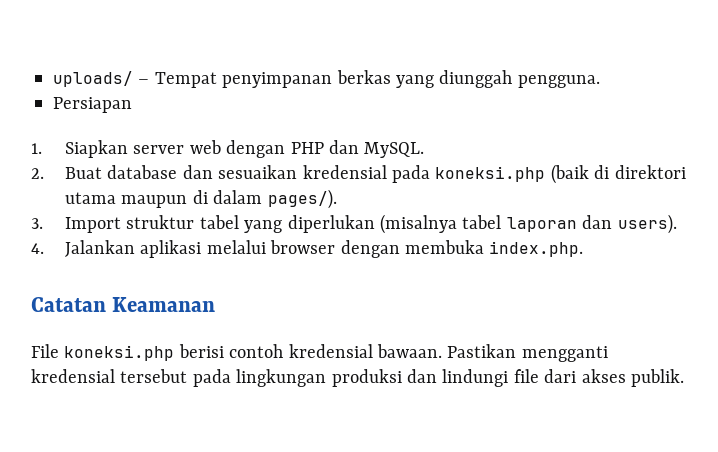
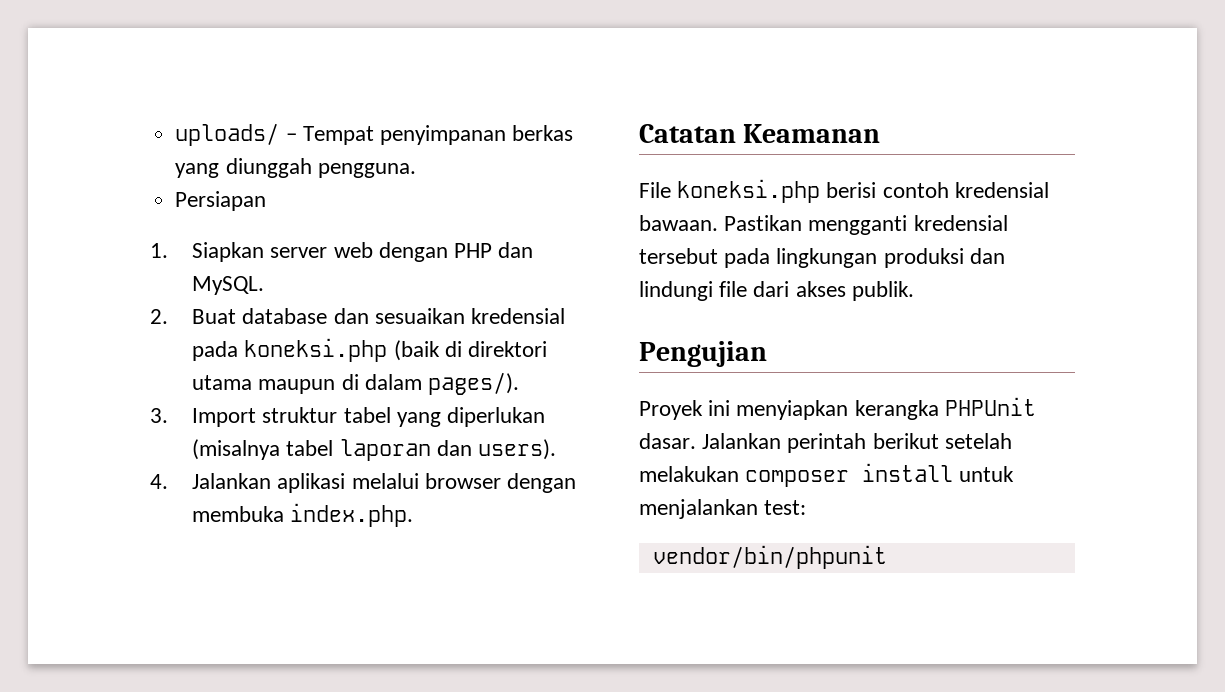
(684, 378) none -> [639,341,767,367] [639,397,1036,420] [639,433,1012,453] [639,463,1015,487] [639,499,807,519] [652,545,887,569] // Pengujian // Proyek ini menyiapkan kerangka PHPUnit dasar. Jalankan perintah berikut setelah melakukan composer install untuk menjalankan test: // vendor/bin/phpunit

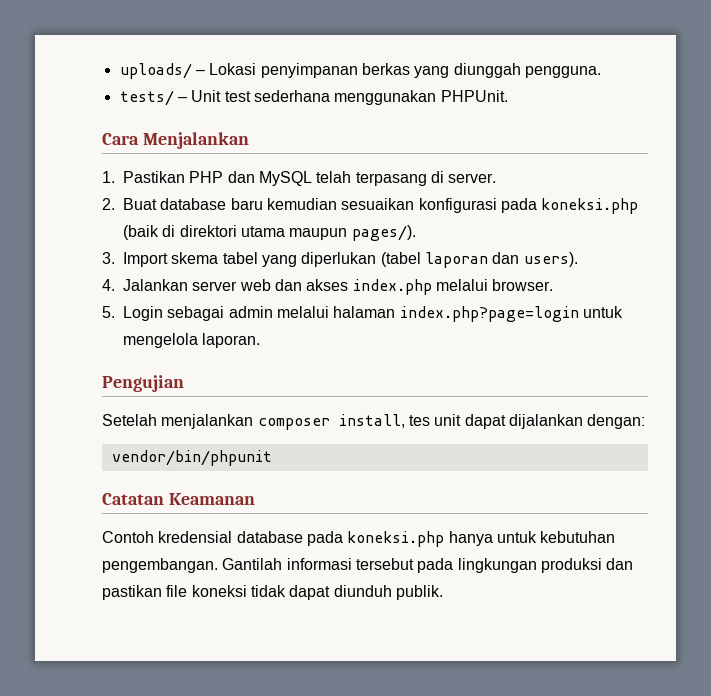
[302,126,374,145] Tempat -> [209,63,257,75] Lokasi
[175,191,267,211] [150,242,534,262] [192,276,265,295] Persiapan // 1. Siapkan server web dengan PHP dan MySQL. -> [119,90,508,106] [102,132,249,149] [102,171,497,186] tests/ – Unit test sederhana menggunakan PHPUnit. // Cara Menjalankan // 1. Pastikan PHP dan MySQL telah terpasang di server.
[333,308,566,324] dan sesuaikan kredensial -> [230,198,497,213] baru kemudian sesuaikan konfigurasi
[341,374,422,390] di dalam -> (348, 234) none
[262,407,338,423] struktur -> [171,252,219,264] skema
[192,439,334,460] (misalnya tabel -> [380,252,421,267] (tabel
[277,473,577,493] [192,503,414,527] [639,124,881,143] [639,179,1049,203] [639,215,1008,235] aplikasi melalui browser dengan membuka index.php. // Catatan Keamanan // File koneksi.php berisi contoh kredensial bawaan. Pastikan mengganti kredensial -> [192,279,554,295] [102,306,623,322] [123,333,261,348] [102,375,184,392] [102,414,646,430] [111,450,272,466] [102,493,255,505] [102,531,616,547] [102,558,352,573] server web dan akses index.php melalui browser. // 5. Login sebagai admin melalui halaman index.php?page=login untuk mengelola laporan. // Pengujian // Setelah menjalankan composer install, tes unit dapat dijalankan dengan: // vendor/bin/phpunit // Catatan Keamanan // Contoh kredensial database pada koneksi.php hanya untuk kebutuhan pengembangan. Gantilah informasi
[639,281,914,301] [639,341,767,367] [639,397,1036,420] [639,433,1012,453] [639,463,1015,487] [639,499,807,519] [652,545,887,569] lindungi file dari akses publik. // Pengujian // Proyek ini menyiapkan kerangka PHPUnit dasar. Jalankan perintah berikut setelah melakukan composer install untuk menjalankan test: // vendor/bin/phpunit -> [102,585,443,600] pastikan file koneksi tidak dapat diunduh publik.

